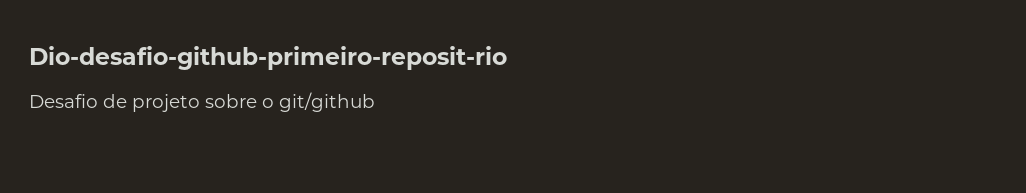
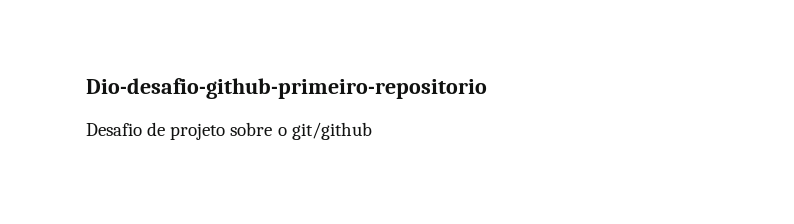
[29,46,507,70] Dio-desafio-github-primeiro-reposit-rio -> [86,78,487,99] Dio-desafio-github-primeiro-repositorio

